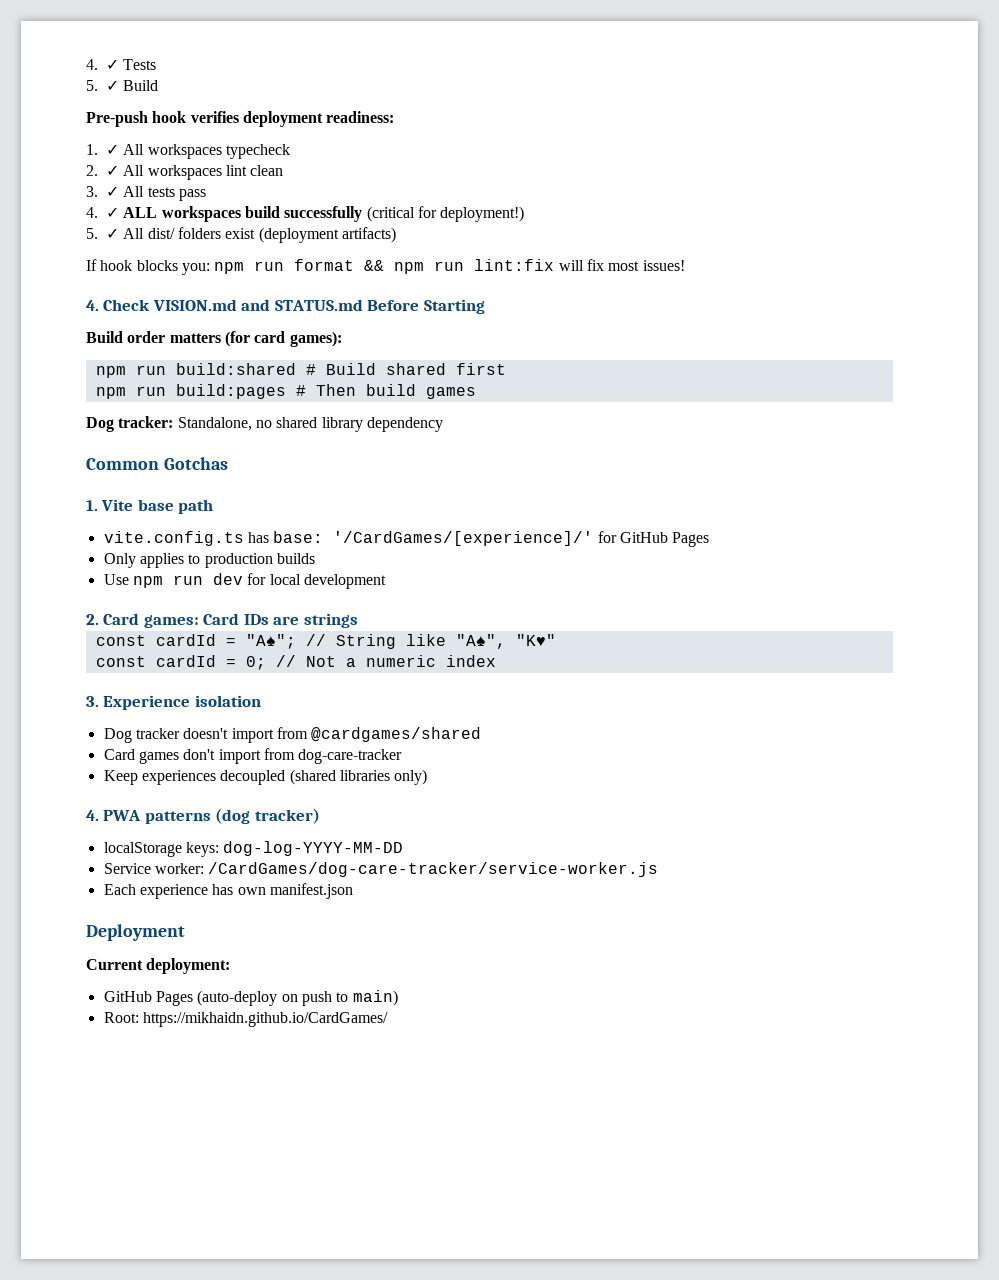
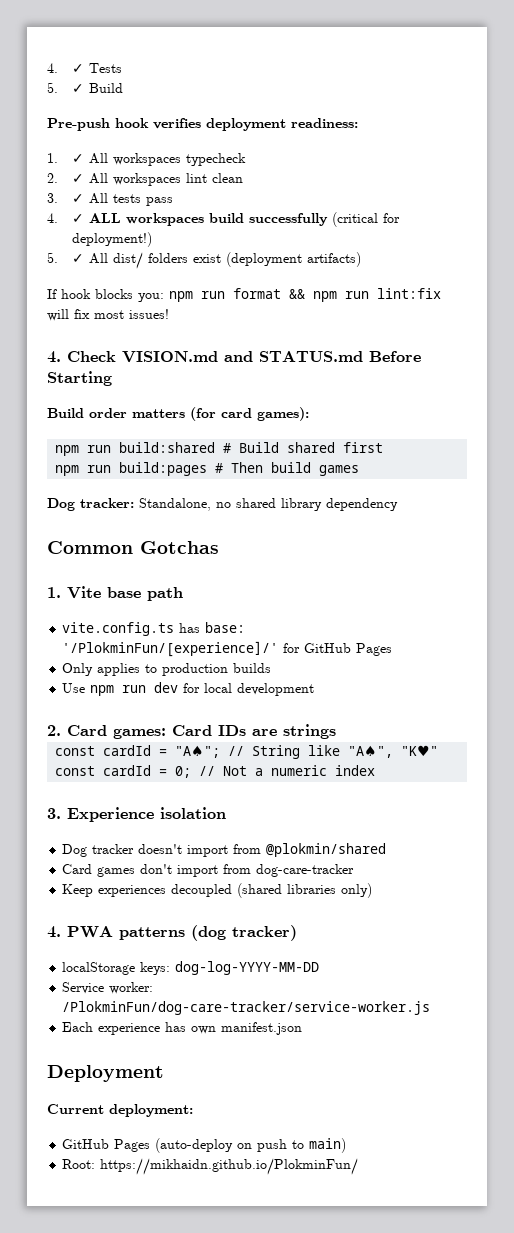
[333,531,594,546] '/CardGames/[experience]/' -> [62,641,279,657] '/PlokminFun/[experience]/'
[311,727,482,742] @cardgames/shared -> [266,843,387,857] @plokmin/shared
[208,862,659,877] /CardGames/dog-care-tracker/service-worker.js -> [62,1001,431,1015] /PlokminFun/dog-care-tracker/service-worker.js
[142,1012,388,1027] https://mikhaidn.github.io/CardGames/ -> [100,1158,359,1175] https://mikhaidn.github.io/PlokminFun/

